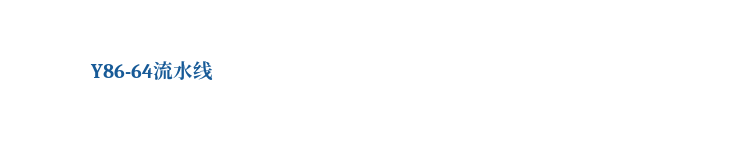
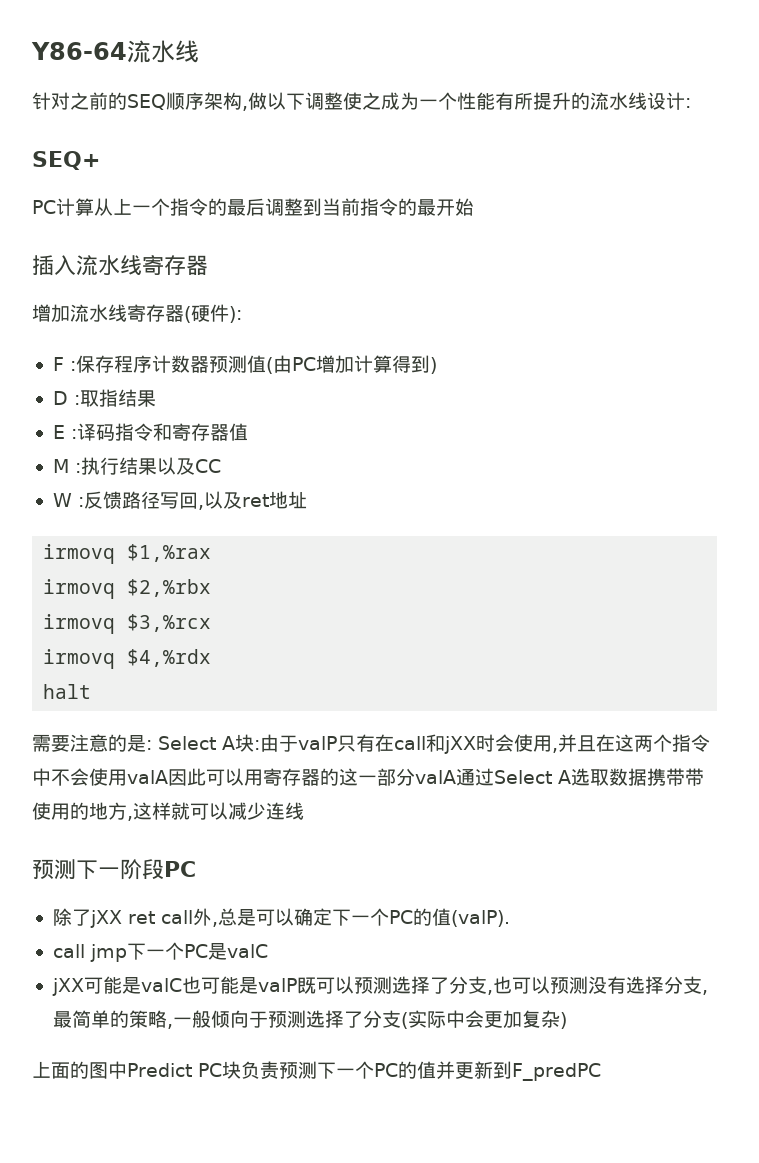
(213, 71) none -> [32,92,691,111] [32,151,100,170] [32,198,474,216] [32,255,208,276] [32,304,242,323] [52,355,437,374] [52,389,156,407] [52,423,248,441] [52,457,221,475] [52,491,307,510] [43,544,212,564] [43,579,212,599] [43,614,212,634] [43,649,212,669] [43,684,92,699] [32,734,710,754] [32,768,704,786] [32,802,304,821] [32,859,196,880] [52,908,510,928] [52,942,268,962] [51,976,708,996] [52,1010,567,1029] [32,1061,601,1081] // 针对之前的SEQ顺序架构,做以下调整使之成为一个性能有所提升的流水线设计: // SEQ+ // PC计算从上一个指令的最后调整到当前指令的最开始 // 插入流水线寄存器 // 增加流水线寄存器(硬件): // F :保存程序计数器预测值(由PC增加计算得到) // D :取指结果 // E :译码指令和寄存器值 // M :执行结果以及CC // W :反馈路径写回,以及ret地址 // irmovq $1,%rax // irmovq $2,%rbx // irmovq $3,%rcx // irmovq $4,%rdx // halt // 需要注意的是: Select A块:由于valP只有在call和jXX时会使用,并且在这两个指令中不会使用valA因此可以用寄存器的这一部分valA通过Select A选取数据携带带使用的地方,这样就可以减少连线 // 预测下一阶段PC // 除了jXX ret call外,总是可以确定下一个PC的值(valP). // call jmp下一个PC是valC // jXX可能是valC也可能是valP既可以预测选择了分支,也可以预测没有选择分支,最简单的策略,一般倾向于预测选择了分支(实际中会更加复杂) // 上面的图中Predict PC块负责预测下一个PC的值并更新到F_predPC

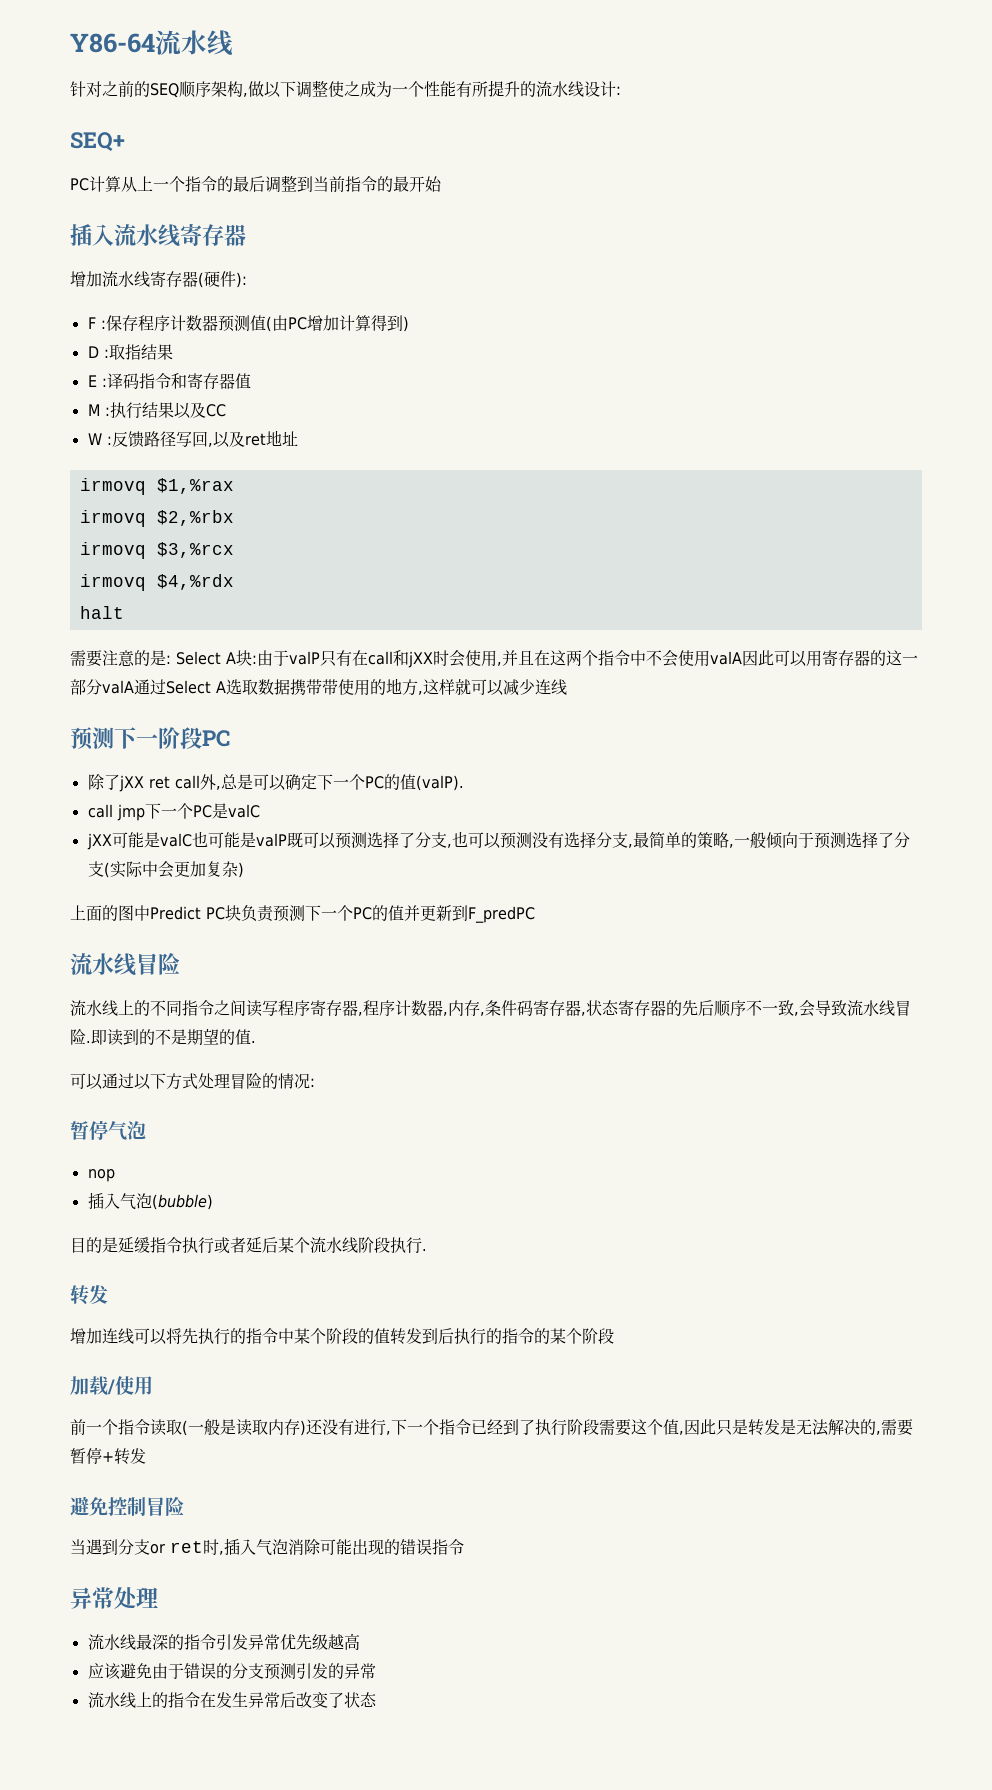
(601, 1072) none -> [70,953,180,976] [70,1000,911,1017] [70,1028,256,1046] [70,1073,315,1090] [70,1121,146,1140] [87,1169,115,1182] [87,1192,213,1210] [70,1237,427,1254] [70,1285,108,1305] [70,1328,614,1345] [70,1376,153,1396] [70,1419,913,1436] [70,1447,146,1465] [70,1496,184,1516] [70,1538,464,1556] [70,1587,158,1609] [87,1633,360,1651] [87,1663,376,1680] [87,1692,377,1708] // 流水线冒险 // 流水线上的不同指令之间读写程序寄存器,程序计数器,内存,条件码寄存器,状态寄存器的先后顺序不一致,会导致流水线冒险.即读到的不是期望的值. // 可以通过以下方式处理冒险的情况: // 暂停气泡 // nop // 插入气泡(bubble) // 目的是延缓指令执行或者延后某个流水线阶段执行. // 转发 // 增加连线可以将先执行的指令中某个阶段的值转发到后执行的指令的某个阶段 // 加载/使用 // 前一个指令读取(一般是读取内存)还没有进行,下一个指令已经到了执行阶段需要这个值,因此只是转发是无法解决的,需要暂停+转发 // 避免控制冒险 // 当遇到分支or ret时,插入气泡消除可能出现的错误指令 // 异常处理 // 流水线最深的指令引发异常优先级越高 // 应该避免由于错误的分支预测引发的异常 // 流水线上的指令在发生异常后改变了状态

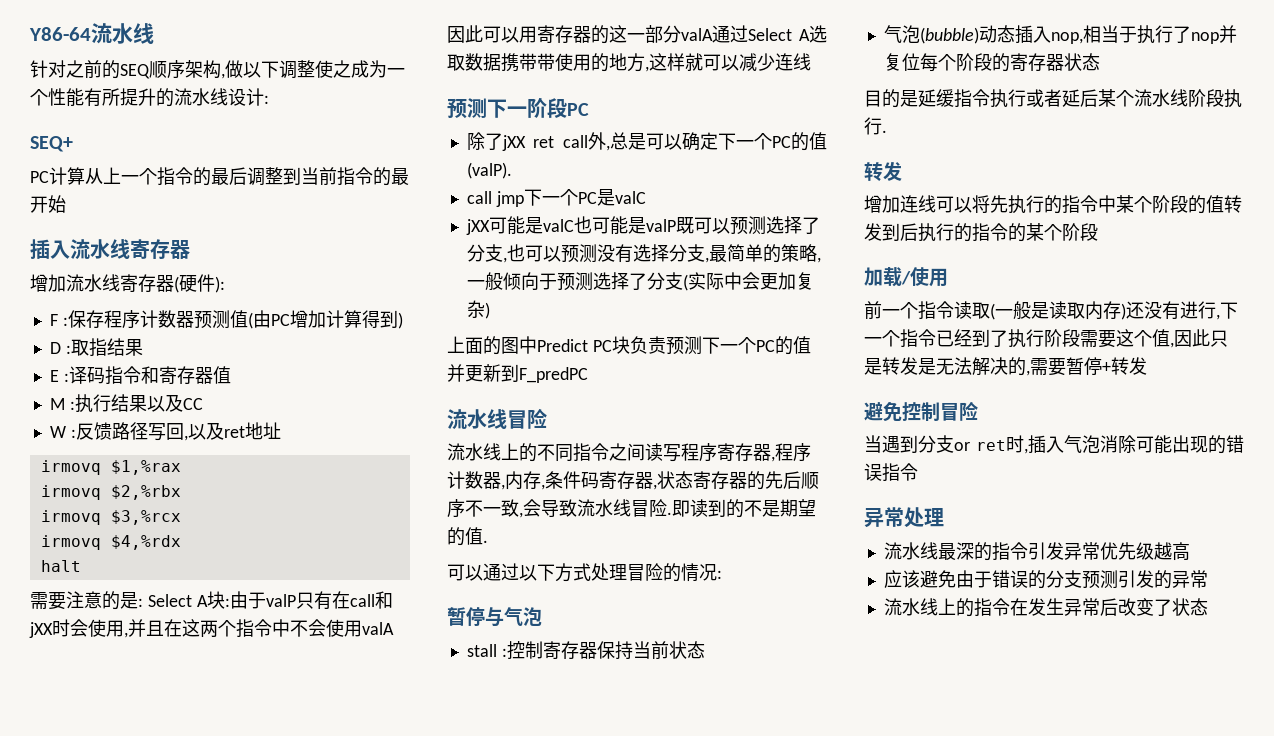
(108, 1130) none -> [485,607,504,627] 与
[87,1169,115,1182] [87,1192,213,1210] nop // 插入气泡(bubble) -> [466,641,705,660] [883,25,1237,44] [883,53,1100,72] stall :控制寄存器保持当前状态 // 气泡(bubble)动态插入nop,相当于执行了nop并复位每个阶段的寄存器状态

